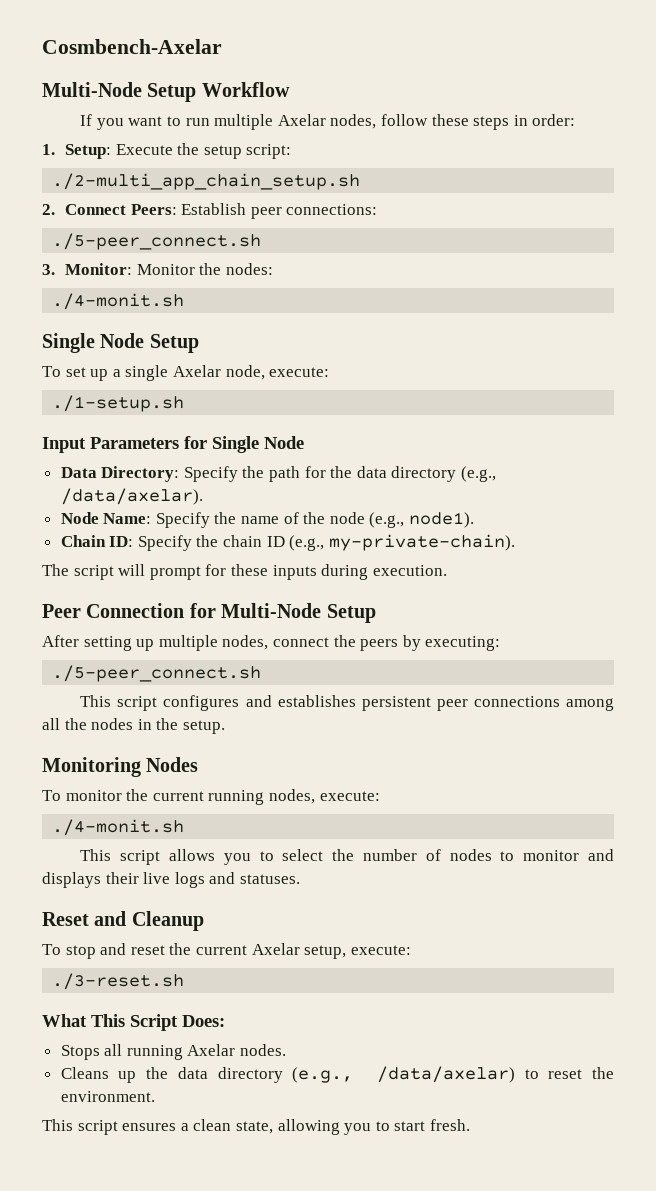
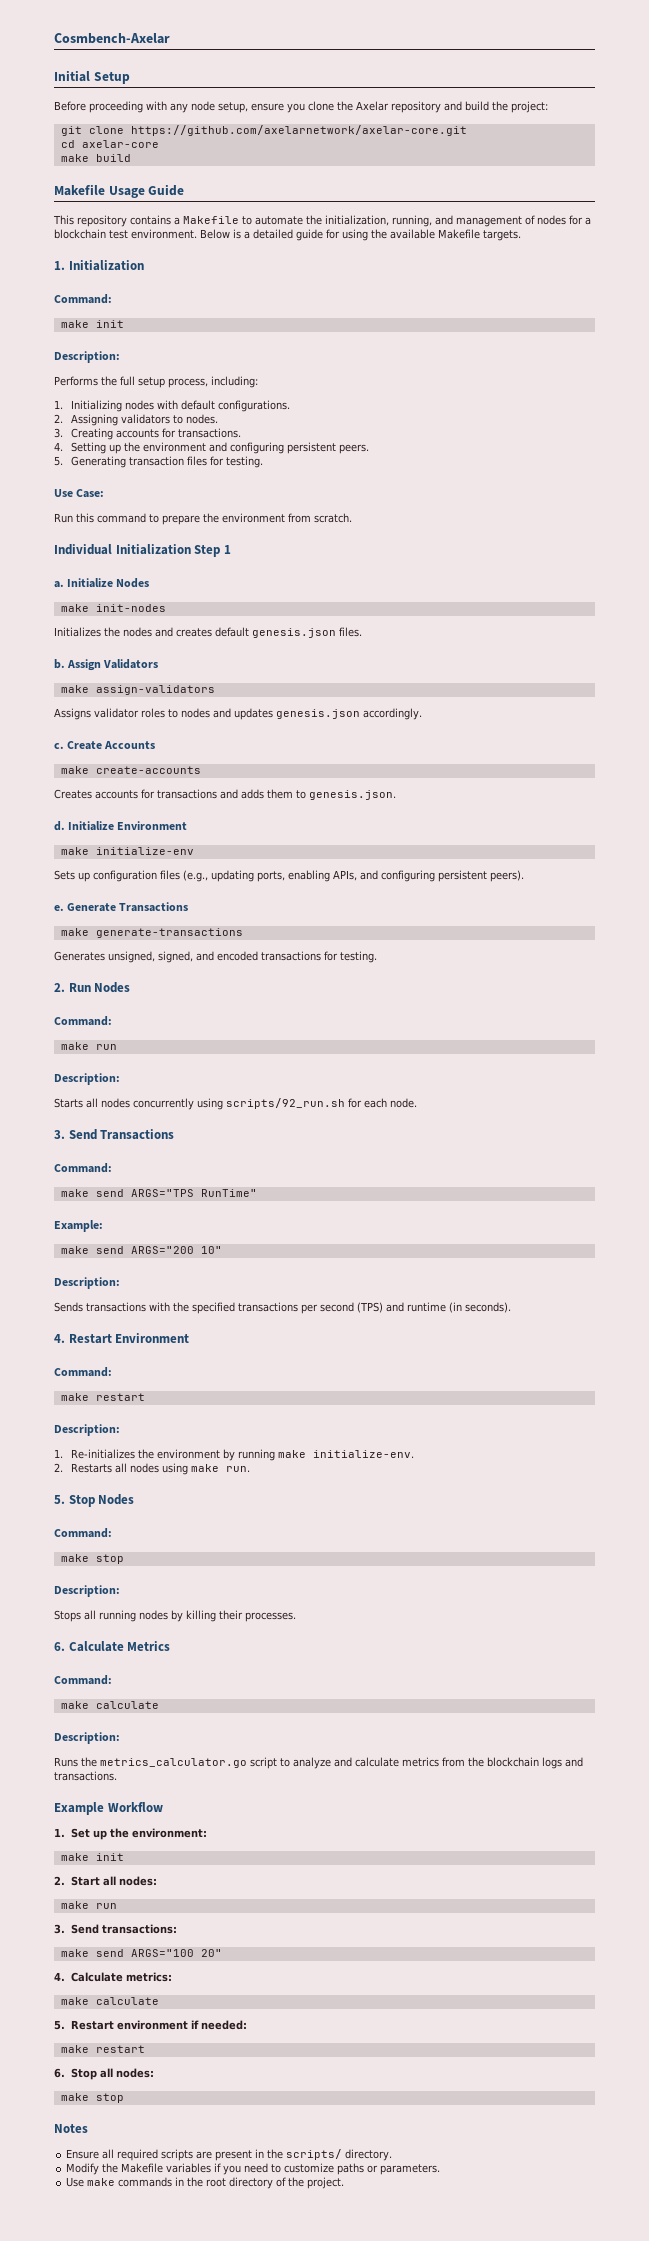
[42,82,290,102] [80,114,576,130] [42,143,292,159] [52,173,361,190] [42,203,378,219] [52,233,262,250] [42,263,273,275] [52,293,185,310] [42,333,199,353] [42,365,330,381] [52,395,185,412] [42,436,304,453] [60,466,497,482] [60,488,203,505] [60,512,475,528] [60,534,515,551] [42,564,447,580] [42,603,376,623] [42,635,501,651] [52,665,262,682] [80,695,614,711] [42,718,225,734] [42,757,199,777] [42,789,380,805] [52,819,185,836] [80,849,614,865] [42,872,300,888] [42,911,204,931] [42,943,411,959] [52,973,185,990] [42,1014,225,1031] [60,1044,287,1060] [60,1066,614,1083] [60,1091,155,1102] [42,1119,470,1135] Multi-Node Setup Workflow // If you want to run multiple Axelar nodes, follow these steps in order: // 1. Setup: Execute the setup script: // ./2-multi_app_chain_setup.sh // 2. Connect Peers: Establish peer connections: // ./5-peer_connect.sh // 3. Monitor: Monitor the nodes: // ./4-monit.sh // Single Node Setup // To set up a single Axelar node, execute: // ./1-setup.sh // Input Parameters for Single Node // Data Directory: Specify the path for the data directory (e.g., /data/axelar). // Node Name: Specify the name of the node (e.g., node1). // Chain ID: Specify the chain ID (e.g., my-private-chain). // The script will prompt for these inputs during execution. // Peer Connection for Multi-Node Setup // After setting up multiple nodes, connect the peers by executing: // ./5-peer_connect.sh // This script configures and establishes persistent peer connections among all the nodes in the setup. // Monitoring Nodes // To monitor the current running nodes, execute: // ./4-monit.sh // This script allows you to select the number of nodes to monitor and displays their live logs and statuses. // Reset and Cleanup // To stop and reset the current Axelar setup, execute: // ./3-reset.sh // What This Script Does: // Stops all running Axelar nodes. // Cleans up the data directory (e.g., /data/axelar) to reset the environment. // This script ensures a clean state, allowing you to start fresh. -> [54,70,130,84] [54,101,548,113] [60,125,467,136] [60,140,159,148] [60,154,131,162] [54,184,185,198] [53,215,591,227] [54,229,521,241] [54,260,144,271] [54,294,112,304] [60,320,124,328] [54,351,120,363] [54,376,258,388] [54,400,291,412] [54,414,219,426] [54,428,242,440] [54,442,370,454] [54,456,264,468] [54,489,105,498] [54,513,352,525] [54,544,231,557] [54,578,150,588] [60,604,166,612] [54,627,362,638] [54,659,159,671] [60,685,215,695] [54,708,422,720] [54,741,156,750] [60,766,201,774] [54,789,396,800] [54,821,188,831] [60,847,194,855] [54,870,524,882] [54,902,189,912] [60,928,243,938] [54,951,377,963] [54,982,131,993] [54,1016,112,1026] [60,1042,117,1050] [54,1073,120,1085] [54,1098,417,1110] [54,1129,175,1140] [54,1163,112,1173] [60,1189,257,1197] [54,1220,103,1232] [60,1246,222,1254] [54,1277,120,1289] [54,1302,511,1314] [54,1333,190,1344] [54,1367,112,1377] [60,1393,145,1401] [54,1424,120,1436] [54,1449,415,1461] [54,1463,251,1475] [54,1494,135,1507] [54,1528,112,1538] [60,1554,124,1564] [54,1585,120,1597] [54,1610,296,1622] [54,1641,171,1652] [54,1675,112,1685] [60,1701,159,1709] [54,1732,120,1744] [54,1757,583,1769] [54,1771,117,1781] [54,1802,163,1815] [54,1828,208,1840] [60,1853,124,1861] [54,1876,158,1886] [60,1901,117,1909] [54,1924,178,1934] [60,1949,222,1957] [54,1972,173,1982] [60,1997,159,2005] [54,2020,248,2030] [60,2045,145,2053] [54,2068,155,2080] [60,2093,124,2103] [54,2124,88,2133] [66,2149,393,2161] [66,2163,441,2175] [66,2177,345,2189] Initial Setup // Before proceeding with any node setup, ensure you clone the Axelar repository and build the project: // git clone https://github.com/axelarnetwork/axelar-core.git // cd axelar-core // make build // Makefile Usage Guide // This repository contains a Makefile to automate the initialization, running, and management of nodes for a blockchain test environment. Below is a detailed guide for using the available Makefile targets. // 1. Initialization // Command: // make init // Description: // Performs the full setup process, including: // 1. Initializing nodes with default configurations. // 2. Assigning validators to nodes. // 3. Creating accounts for transactions. // 4. Setting up the environment and configuring persistent peers. // 5. Generating transaction files for testing. // Use Case: // Run this command to prepare the environment from scratch. // Individual Initialization Step 1 // a. Initialize Nodes // make init-nodes // Initializes the nodes and creates default genesis.json files. // b. Assign Validators // make assign-validators // Assigns validator roles to nodes and updates genesis.json accordingly. // c. Create Accounts // make create-accounts // Creates accounts for transactions and adds them to genesis.json. // d. Initialize Environment // make initialize-env // Sets up configuration files (e.g., updating ports, enabling APIs, and configuring persistent peers). // e. Generate Transactions // make generate-transactions // Generates unsigned, signed, and encoded transactions for testing. // 2. Run Nodes // Command: // make run // Description: // Starts all nodes concurrently using scripts/92_run.sh for each node. // 3. Send Transactions // Command: // make send ARGS="TPS RunTime" // Example: // make send ARGS="200 10" // Description: // Sends transactions with the specified transactions per second (TPS) and runtime (in seconds). // 4. Restart Environment // Command: // make restart // Description: // 1. Re-initializes the environment by running make initialize-env. // 2. Restarts all nodes using make run. // 5. Stop Nodes // Command: // make stop // Description: // Stops all running nodes by killing their processes. // 6. Calculate Metrics // Command: // make calculate // Description: // Runs the metrics_calculator.go script to analyze and calculate metrics from the blockchain logs and transactions. // Example Workflow // 1. Set up the environment: // make init // 2. Start all nodes: // make run // 3. Send transactions: // make send ARGS="100 20" // 4. Calculate metrics: // make calculate // 5. Restart environment if needed: // make restart // 6. Stop all nodes: // make stop // Notes // Ensure all required scripts are present in the scripts/ directory. // Modify the Makefile variables if you need to customize paths or parameters. // Use make commands in the root directory of the project.

